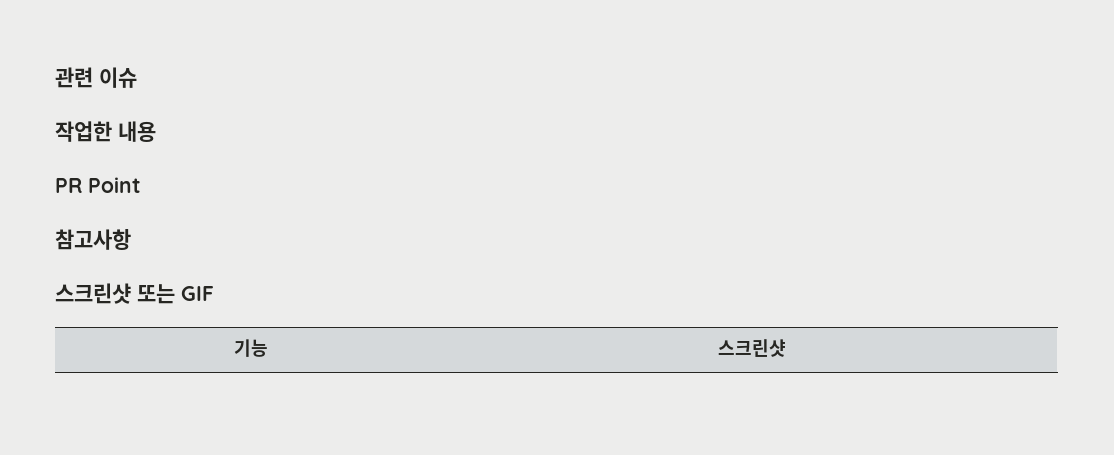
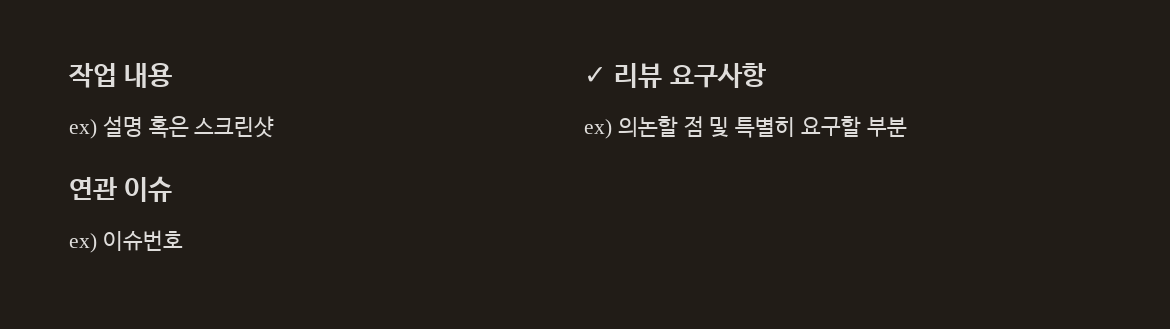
[55,67,137,88] [55,121,156,142] [55,177,141,193] [55,229,131,250] [55,283,214,304] [234,339,268,357] [718,339,786,357] 관련 이슈 // 작업한 내용 // PR Point // 참고사항 // 스크린샷 또는 GIF // 기능 | 스크린샷 -> [69,63,173,88] [69,116,275,139] [69,176,173,202] [69,230,183,253] [584,63,766,88] [584,116,907,139] 작업 내용 // ex) 설명 혹은 스크린샷 // 연관 이슈 // ex) 이슈번호 // ✓ 리뷰 요구사항 // ex) 의논할 점 및 특별히 요구할 부분

